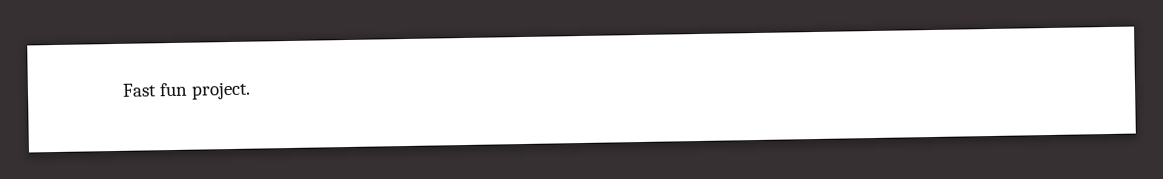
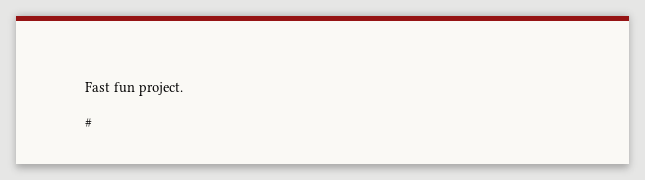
(252, 90) none -> [85,118,92,127] // #

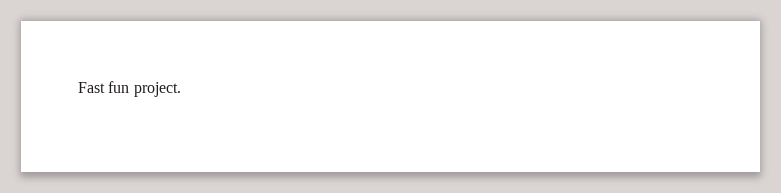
[85,118,92,127] // # -> (181, 89) none

